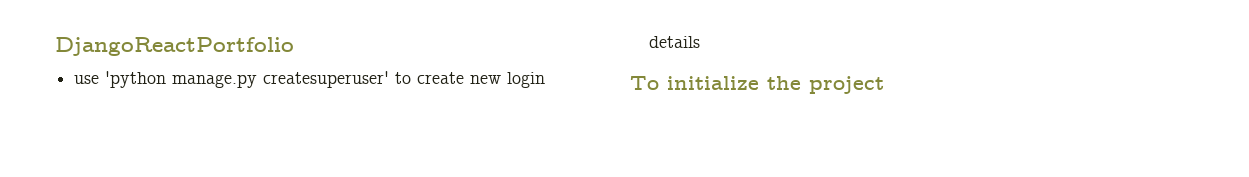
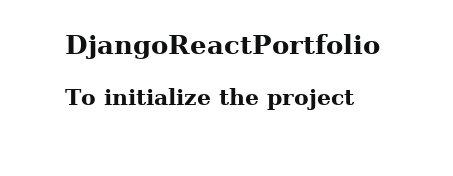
[74,71,546,88] [649,36,701,48] // use 'python manage.py createsuperuser' to create new login details -> (380, 46) none

